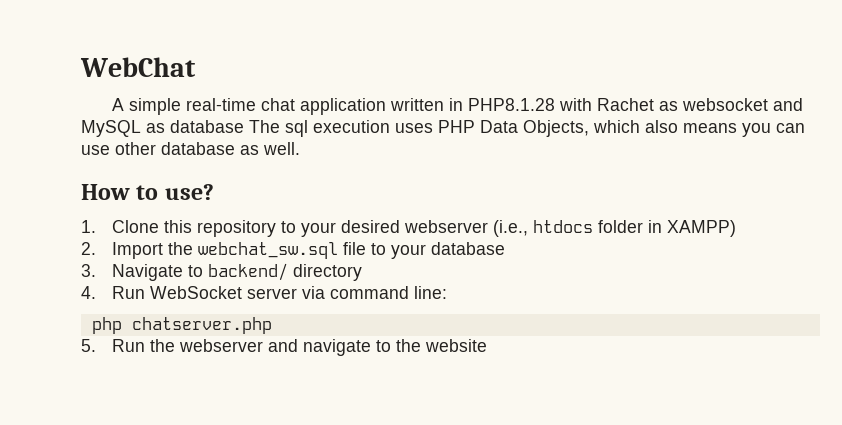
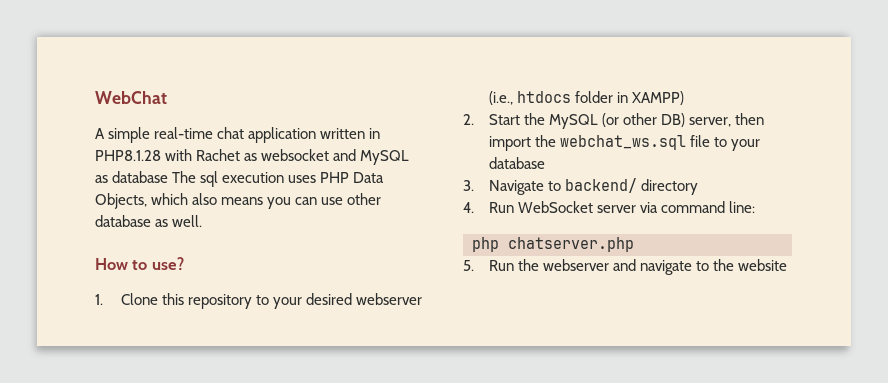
[112,242,339,259] Import the webchat_sw.sql -> [488,113,764,129] [488,135,686,151] Start the MySQL (or other DB) server, then import the webchat_ws.sql

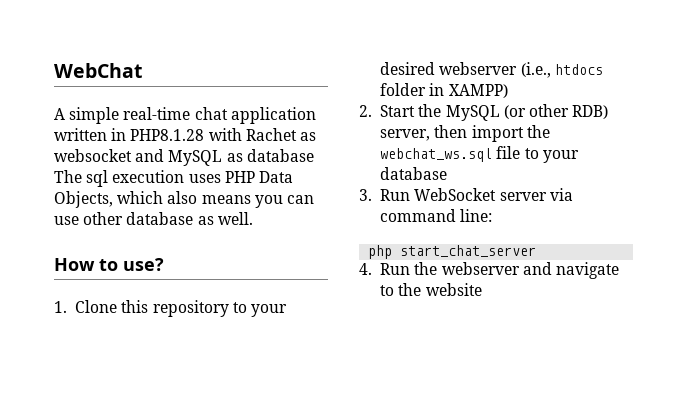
[660,113,685,127] DB) -> [572,105,609,119] RDB)
[488,178,698,195] [463,202,474,213] Navigate to backend/ directory // 4. -> (372, 195) none
[508,237,634,252] [463,260,474,271] chatserver.php // 5. -> [400,245,537,257] [359,263,372,275] start_chat_server // 4.

